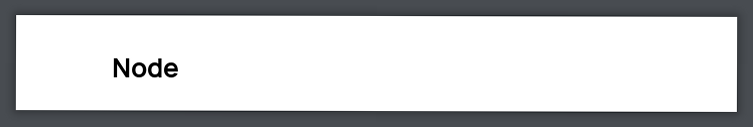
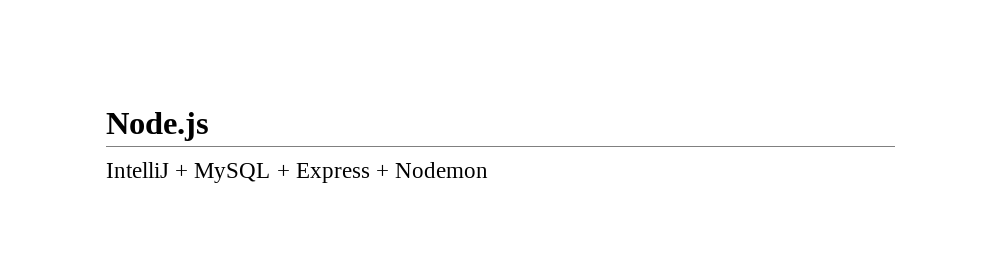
[111,58,180,78] Node -> [106,112,209,141] [106,162,489,183] Node.js // IntelliJ + MySQL + Express + Nodemon

